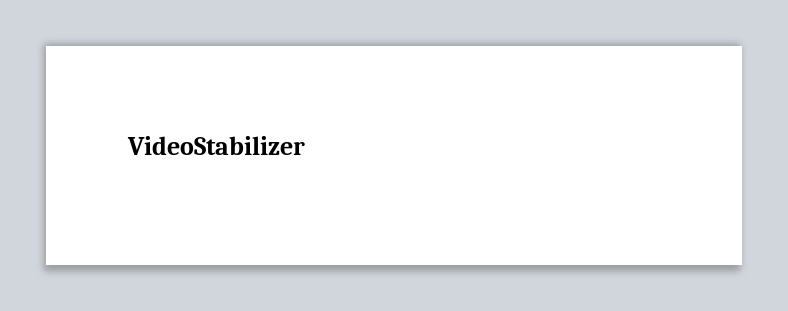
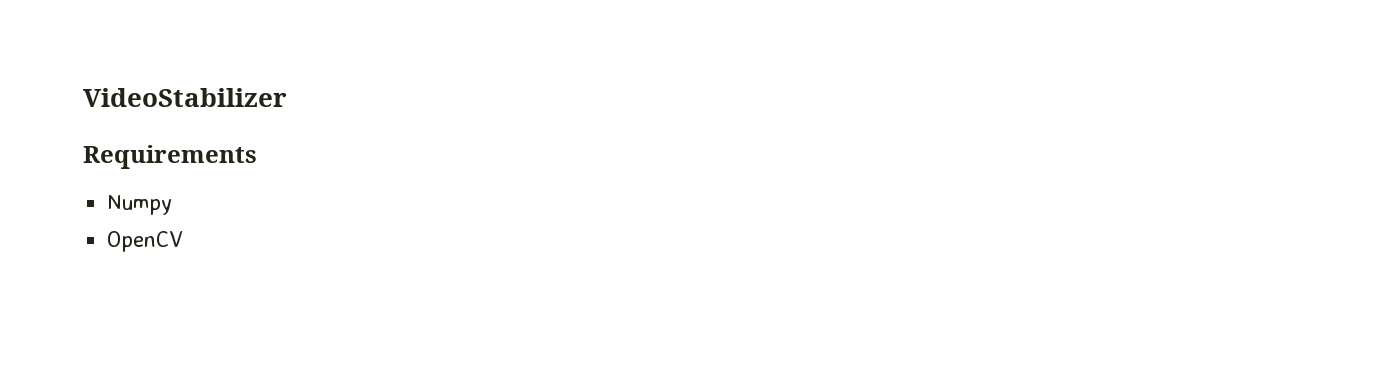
(305, 145) none -> [83,145,257,169] [107,195,173,215] [107,231,184,252] // Requirements // Numpy // OpenCV

